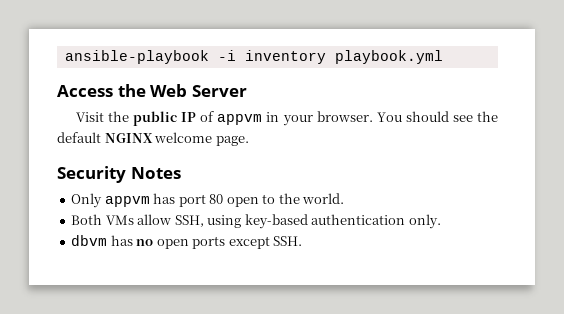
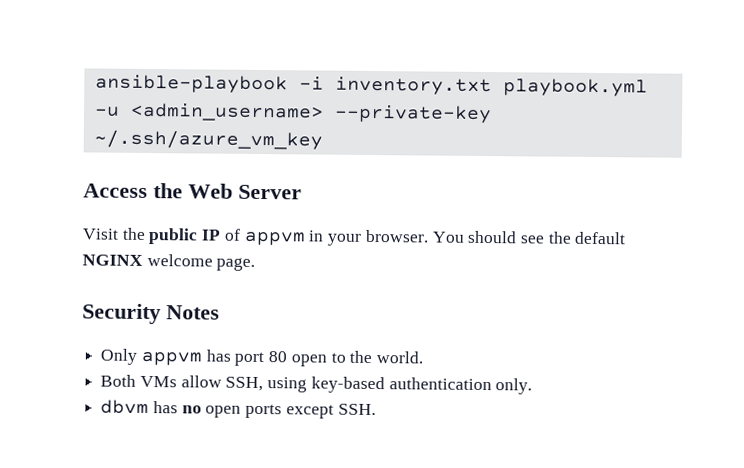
[244,50,326,64] inventory -> [334,76,492,96] inventory.txt
(443, 57) none -> [94,102,492,124] [93,129,323,150] -u <admin_username> --private-key ~/.ssh/azure_vm_key

